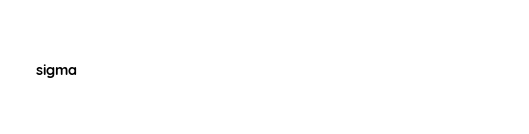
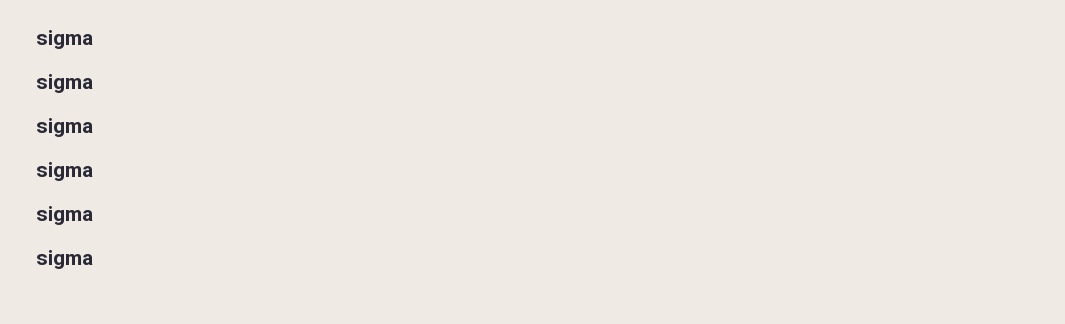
[36,64,77,78] sigma -> [36,30,93,49] [36,74,93,93] [36,118,93,137] [36,162,93,181] [36,206,93,225] [36,250,93,269] sigma // sigma // sigma // sigma // sigma // sigma

